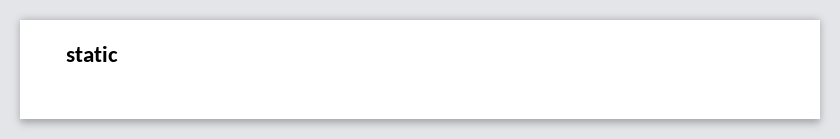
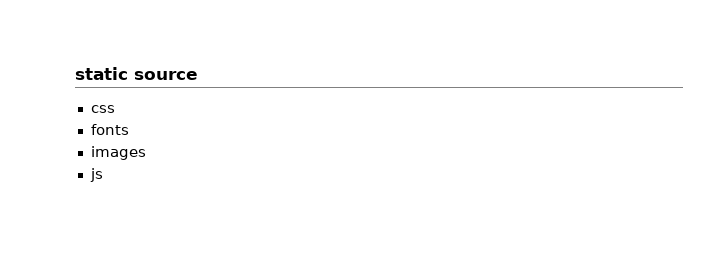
(118, 54) none -> [134,71,198,80] [90,105,115,113] [90,124,129,135] [90,146,146,160] [89,168,103,182] source // css // fonts // images // js

